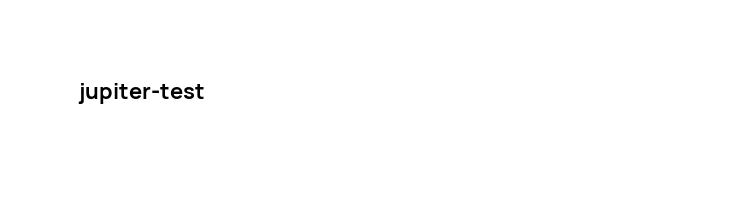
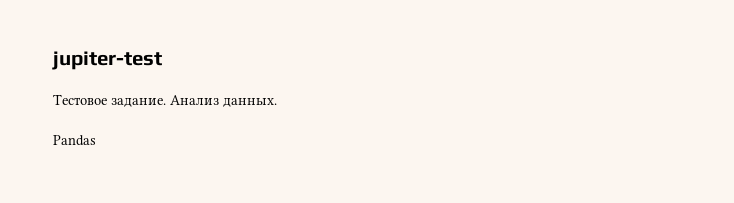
(205, 93) none -> [53,94,277,107] [53,135,96,146] // Тестовое задание. Анализ данных. // Pandas

